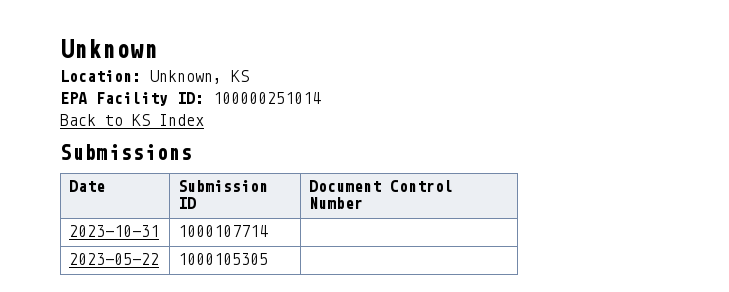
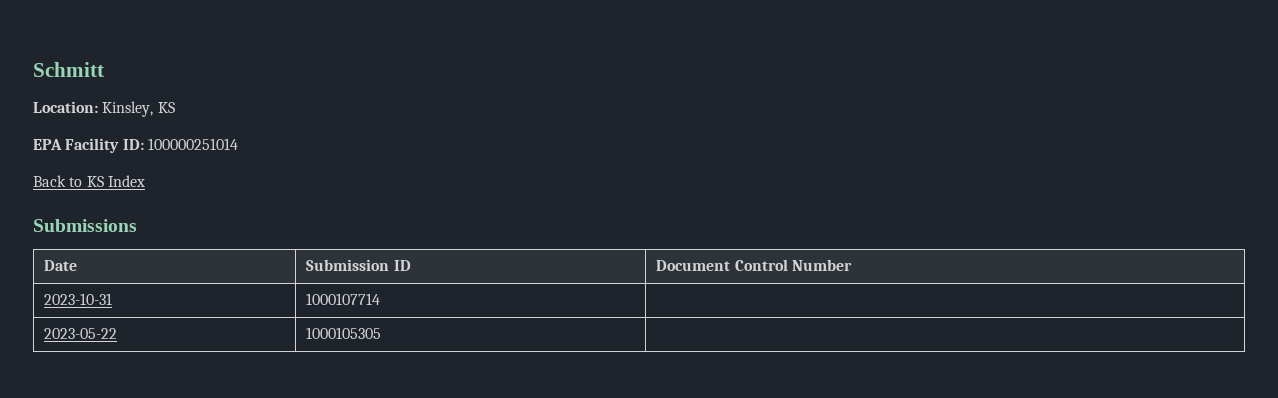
[60,39,158,58] Unknown -> [33,62,104,77] Schmitt
[150,70,222,84] Unknown, -> [102,101,154,117] Kinsley,

